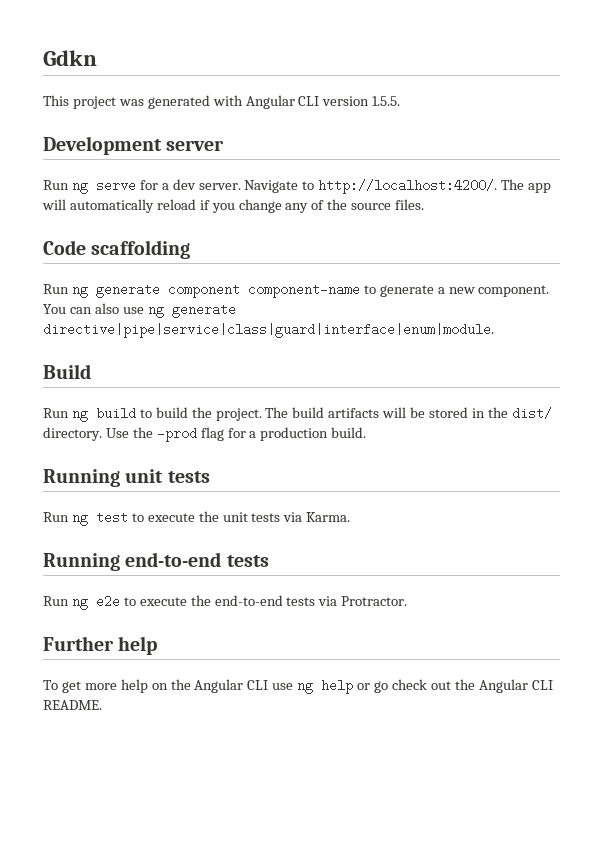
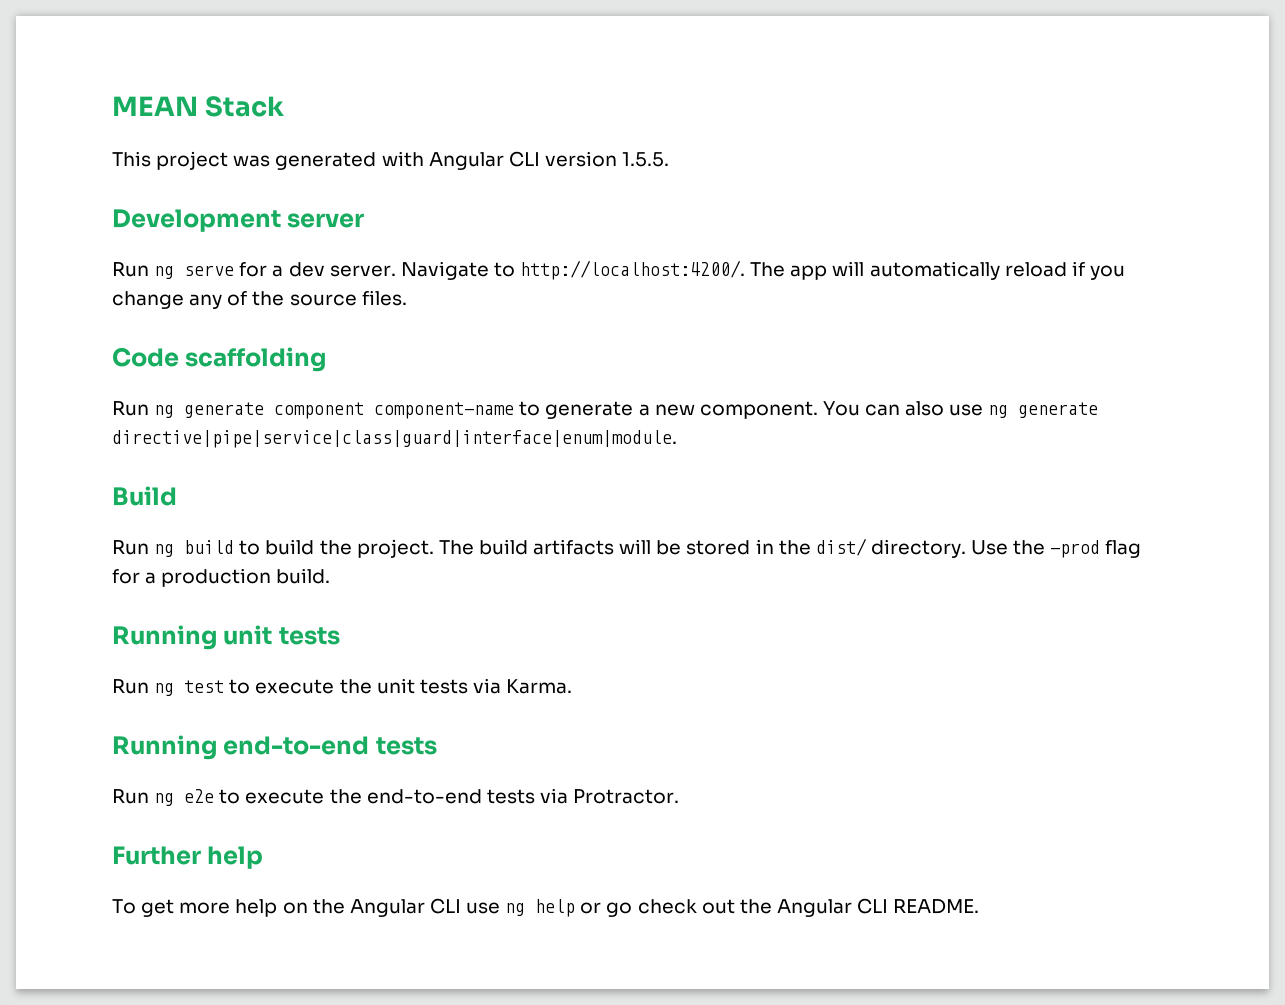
[43,50,97,66] Gdkn -> [112,96,285,117] MEAN Stack

